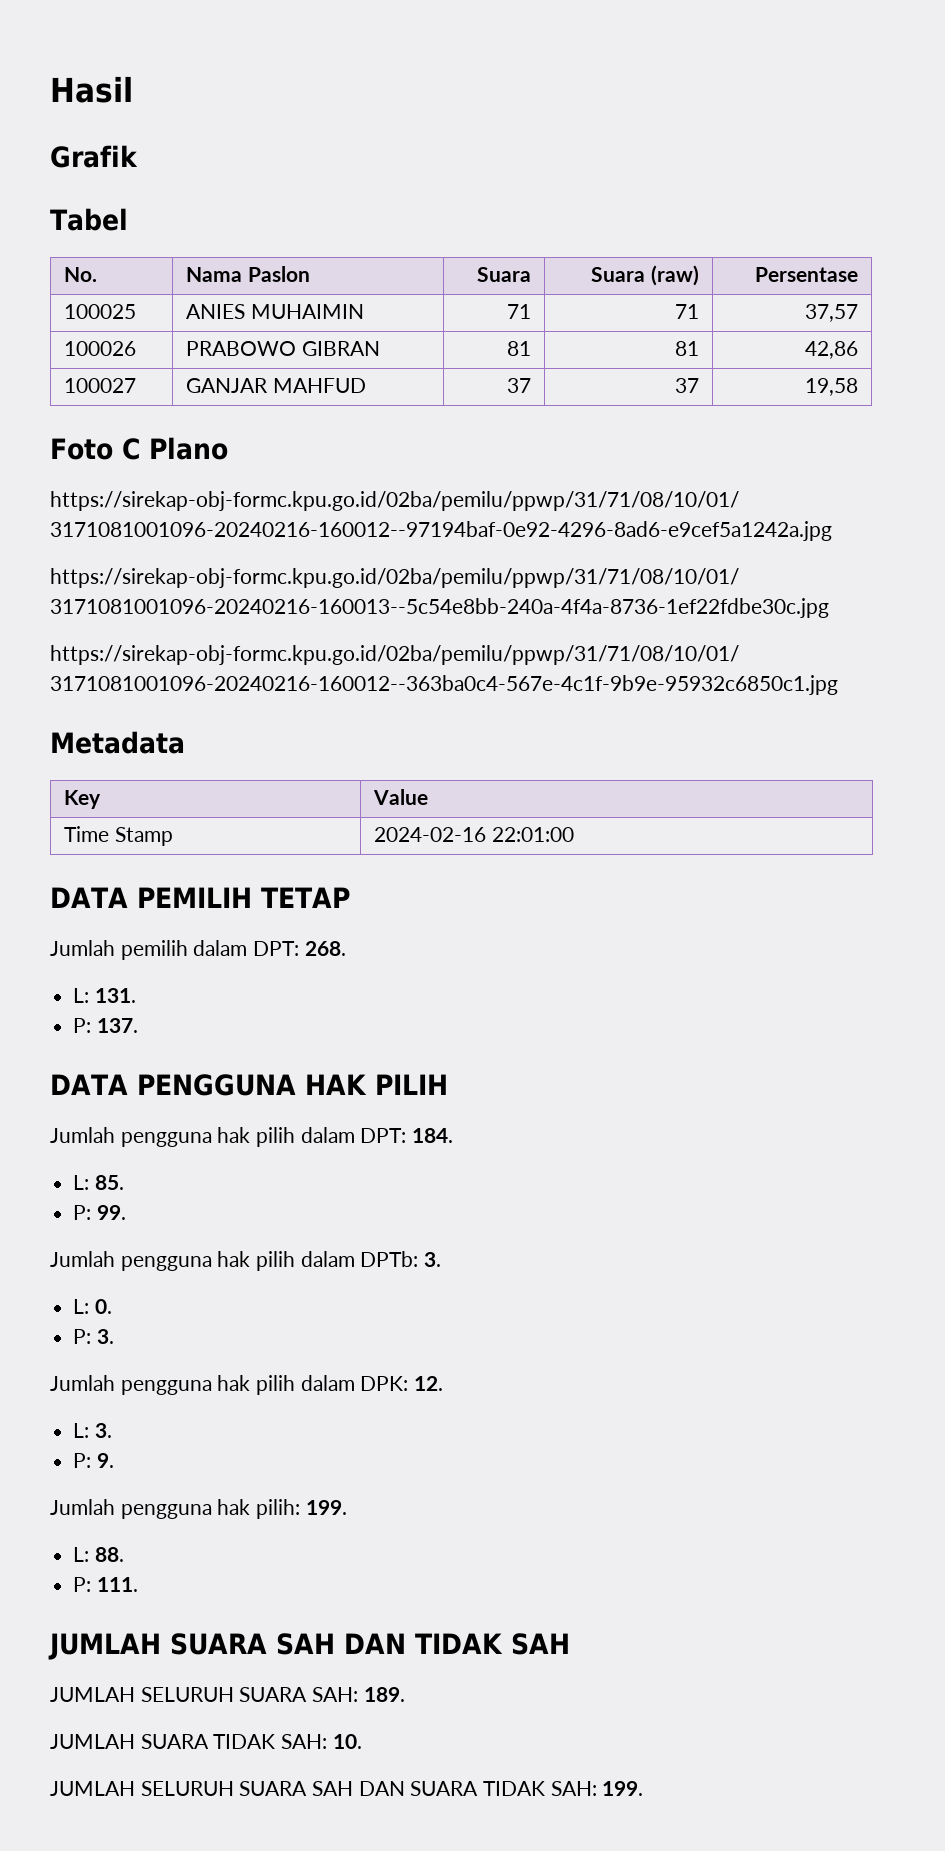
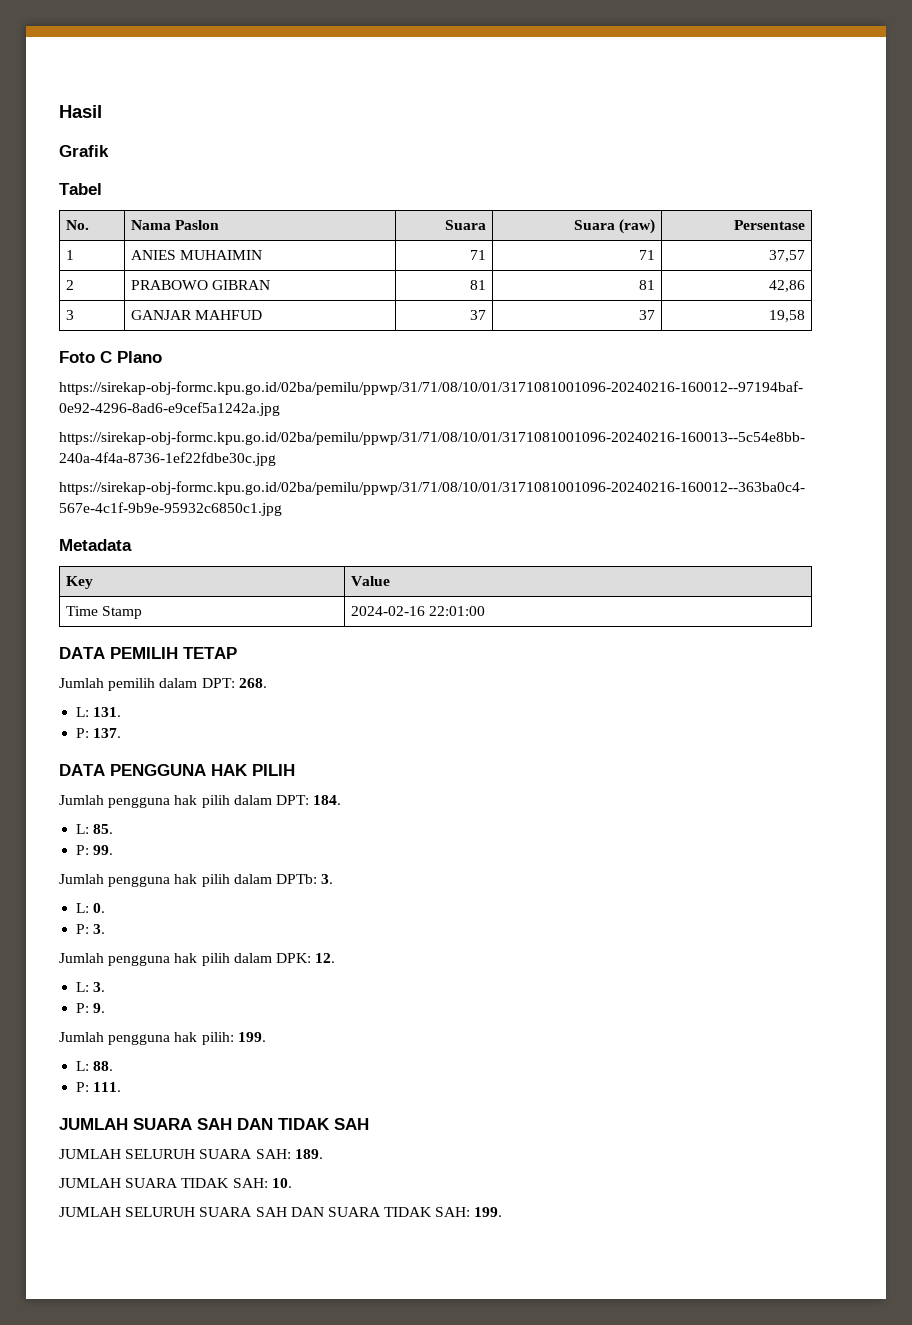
[64,304,137,319] 100025 -> [65,250,74,260] 1
[64,341,137,356] 100026 -> [65,280,74,290] 2
[64,378,137,393] 100027 -> [65,310,74,320] 3

